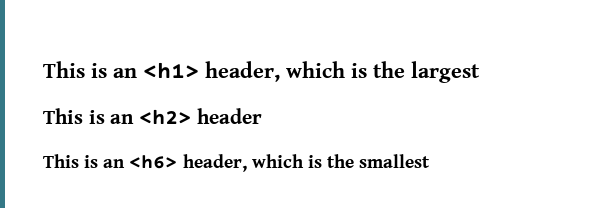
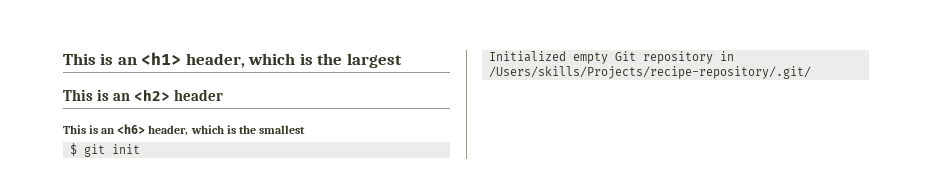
(431, 161) none -> [69,143,140,157] [488,51,734,64] [488,66,811,79] // $ git init // Initialized empty Git repository in /Users/skills/Projects/recipe-repository/.git/

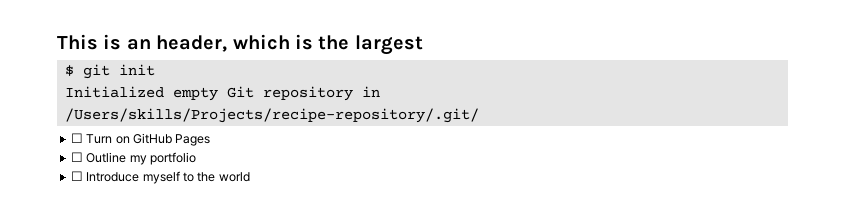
[63,52,182,65] This is an <h1> -> [57,34,151,50] This is an
[63,89,223,101] [63,124,305,136] // This is an <h2> header // This is an <h6> header, which is the smallest -> (423, 45) none
(811, 72) none -> [70,133,211,146] [70,152,196,165] [70,171,250,184] // ☐ Turn on GitHub Pages // ☐ Outline my portfolio // ☐ Introduce myself to the world

